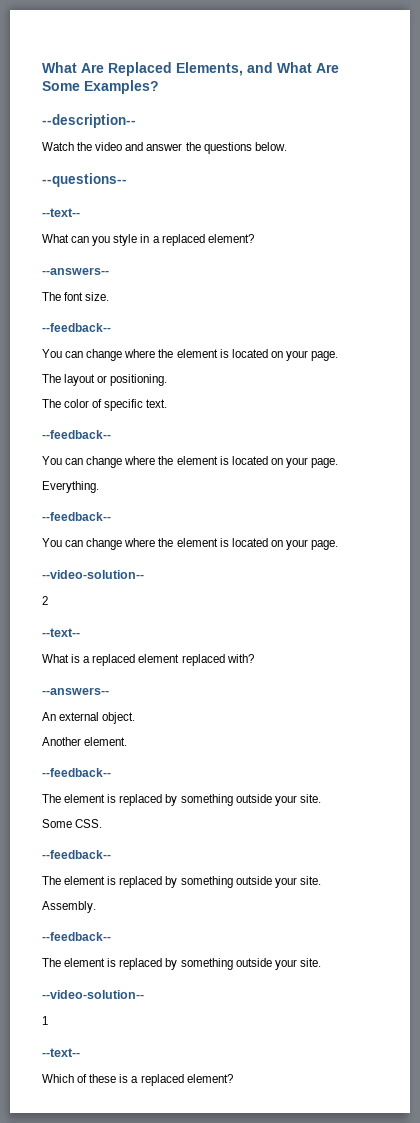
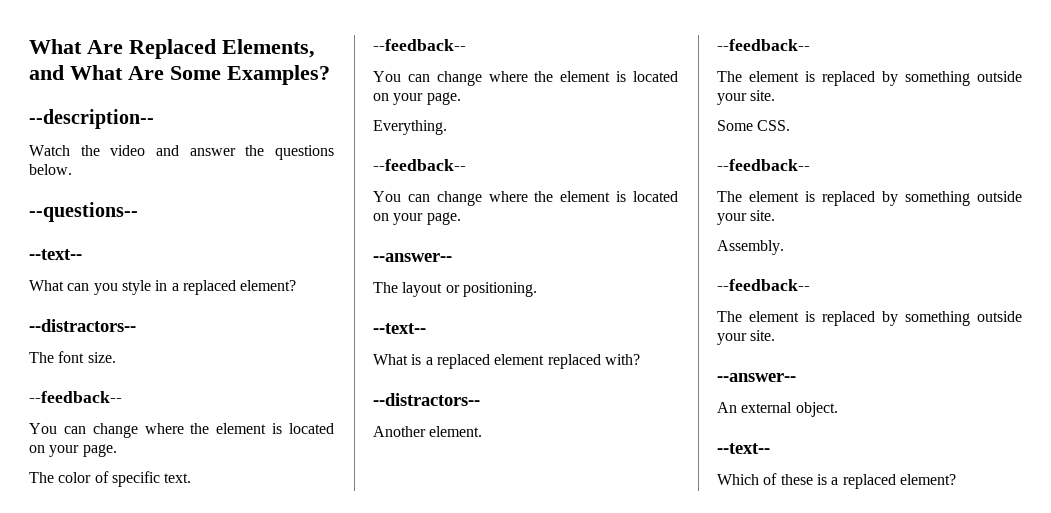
[42,267,109,275] --answers-- -> [29,319,136,332] --distractors--
[42,374,168,386] // The layout or positioning. -> (117, 450) none
[42,570,144,579] [42,596,48,605] --video-solution-- // 2 -> [373,253,452,262] [373,282,537,297] --answer-- // The layout or positioning.
[42,687,109,695] [42,712,136,724] --answers-- // An external object. -> [373,393,480,406] --distractors--
[42,990,144,999] [42,1016,48,1025] --video-solution-- // 1 -> [717,373,796,382] [717,402,838,417] --answer-- // An external object.

